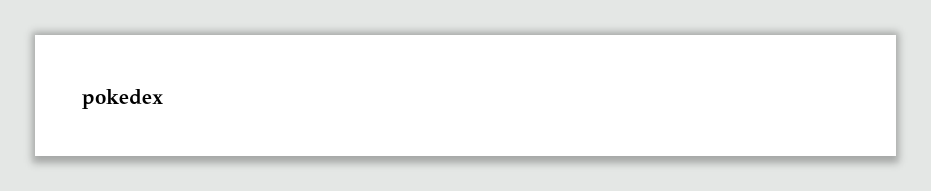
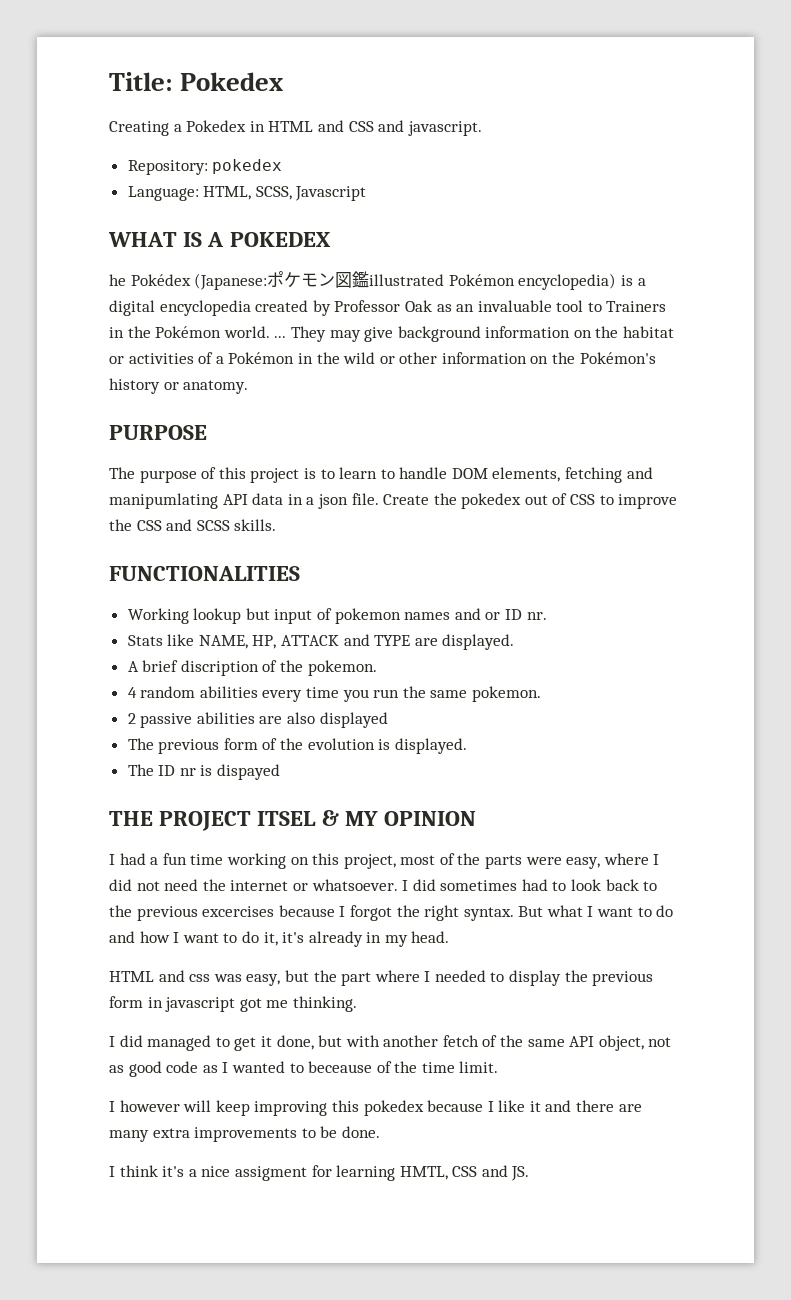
[82,89,163,109] pokedex -> [109,72,284,91] [109,120,482,136] [127,159,283,175] [127,186,367,201] [108,232,331,247] [109,271,646,290] [109,300,667,316] [109,326,675,342] [109,352,656,364] [109,378,249,394] [109,425,207,440] [109,467,653,483] [109,493,678,509] [109,519,277,531] [109,566,300,581] [127,608,547,624] [127,634,515,650] [127,660,377,676] [127,686,542,702] [127,712,388,728] [127,738,467,754] [127,764,281,780] [109,810,477,831] [109,853,660,869] [109,879,658,891] [109,905,674,921] [109,931,450,947] [109,970,654,986] [109,996,357,1012] [109,1035,672,1051] [109,1061,499,1077] [109,1100,642,1116] [109,1126,380,1142] [109,1165,530,1181] Title: Pokedex // Creating a Pokedex in HTML and CSS and javascript. // Repository: pokedex // Language: HTML, SCSS, Javascript // WHAT IS A POKEDEX // he Pokédex (Japanese:ポケモン図鑑illustrated Pokémon encyclopedia) is a digital encyclopedia created by Professor Oak as an invaluable tool to Trainers in the Pokémon world. ... They may give background information on the habitat or activities of a Pokémon in the wild or other information on the Pokémon's history or anatomy. // PURPOSE // The purpose of this project is to learn to handle DOM elements, fetching and manipumlating API data in a json file. Create the pokedex out of CSS to improve the CSS and SCSS skills. // FUNCTIONALITIES // Working lookup but input of pokemon names and or ID nr. // Stats like NAME, HP, ATTACK and TYPE are displayed. // A brief discription of the pokemon. // 4 random abilities every time you run the same pokemon. // 2 passive abilities are also displayed // The previous form of the evolution is displayed. // The ID nr is dispayed // THE PROJECT ITSEL & MY OPINION // I had a fun time working on this project, most of the parts were easy, where I did not need the internet or whatsoever. I did sometimes had to look back to the previous excercises because I forgot the right syntax. But what I want to do and how I want to do it, it's already in my head. // HTML and css was easy, but the part where I needed to display the previous form in javascript got me thinking. // I did managed to get it done, but with another fetch of the same API object, not as good code as I wanted to beceause of the time limit. // I however will keep improving this pokedex because I like it and there are many extra improvements to be done. // I think it's a nice assigment for learning HMTL, CSS and JS.

